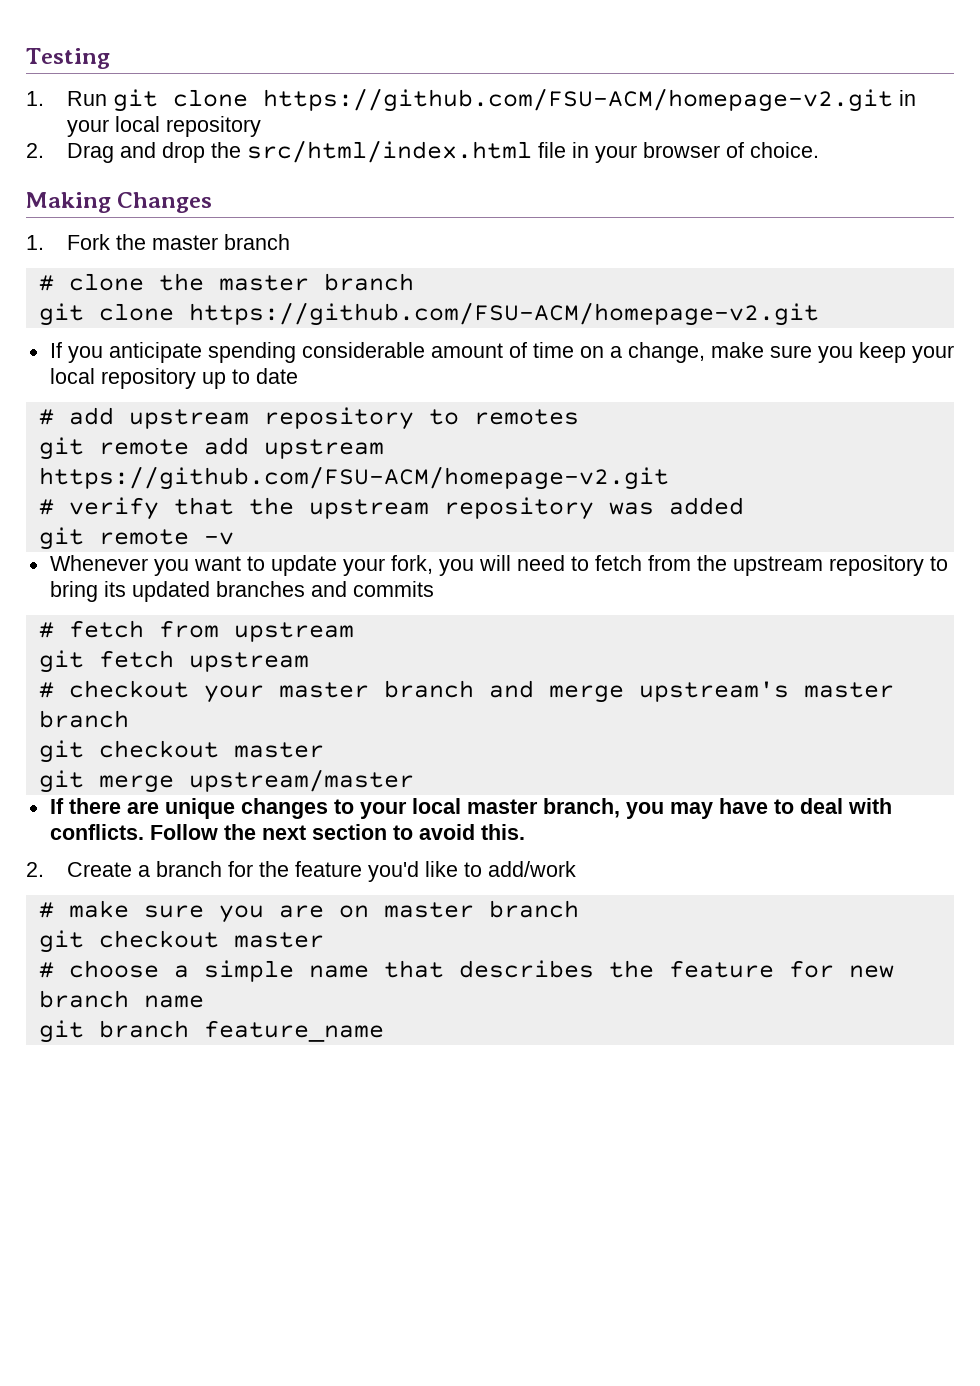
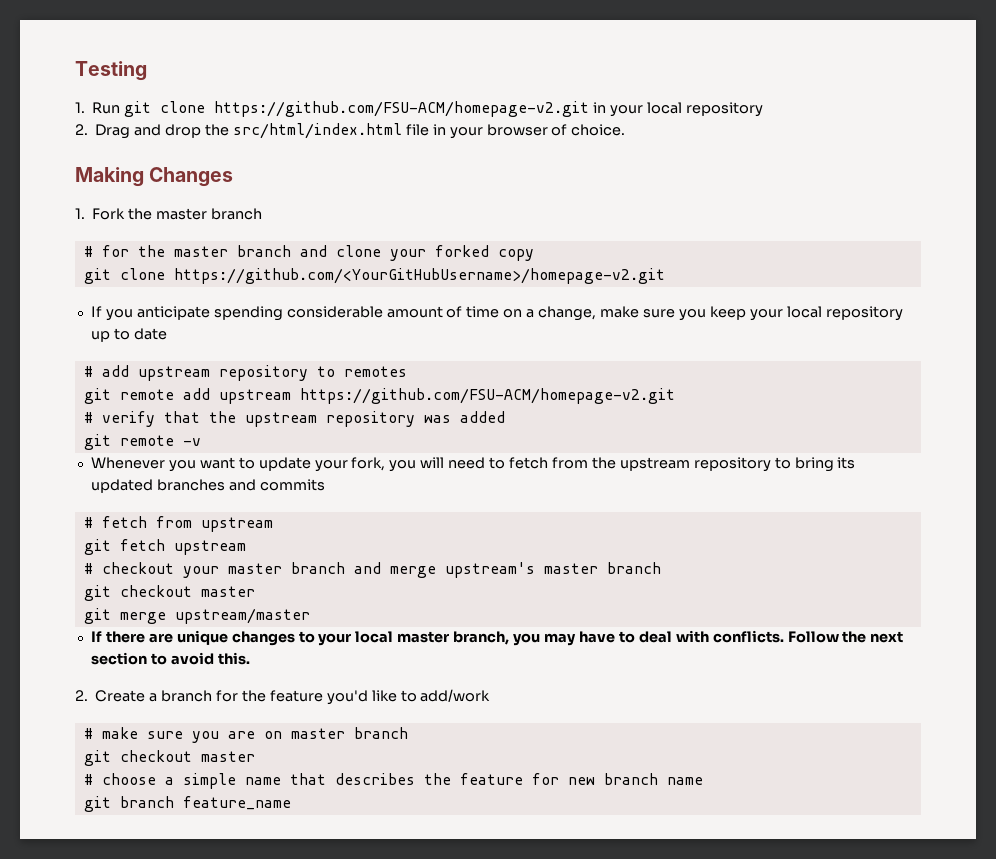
[68,273,414,291] [38,302,819,326] clone the master branch // git clone https://github.com/FSU-ACM/homepage-v2.git -> [101,245,534,261] [83,268,665,284] for the master branch and clone your forked copy // git clone https://github.com/<YourGitHubUsername>/homepage-v2.git

